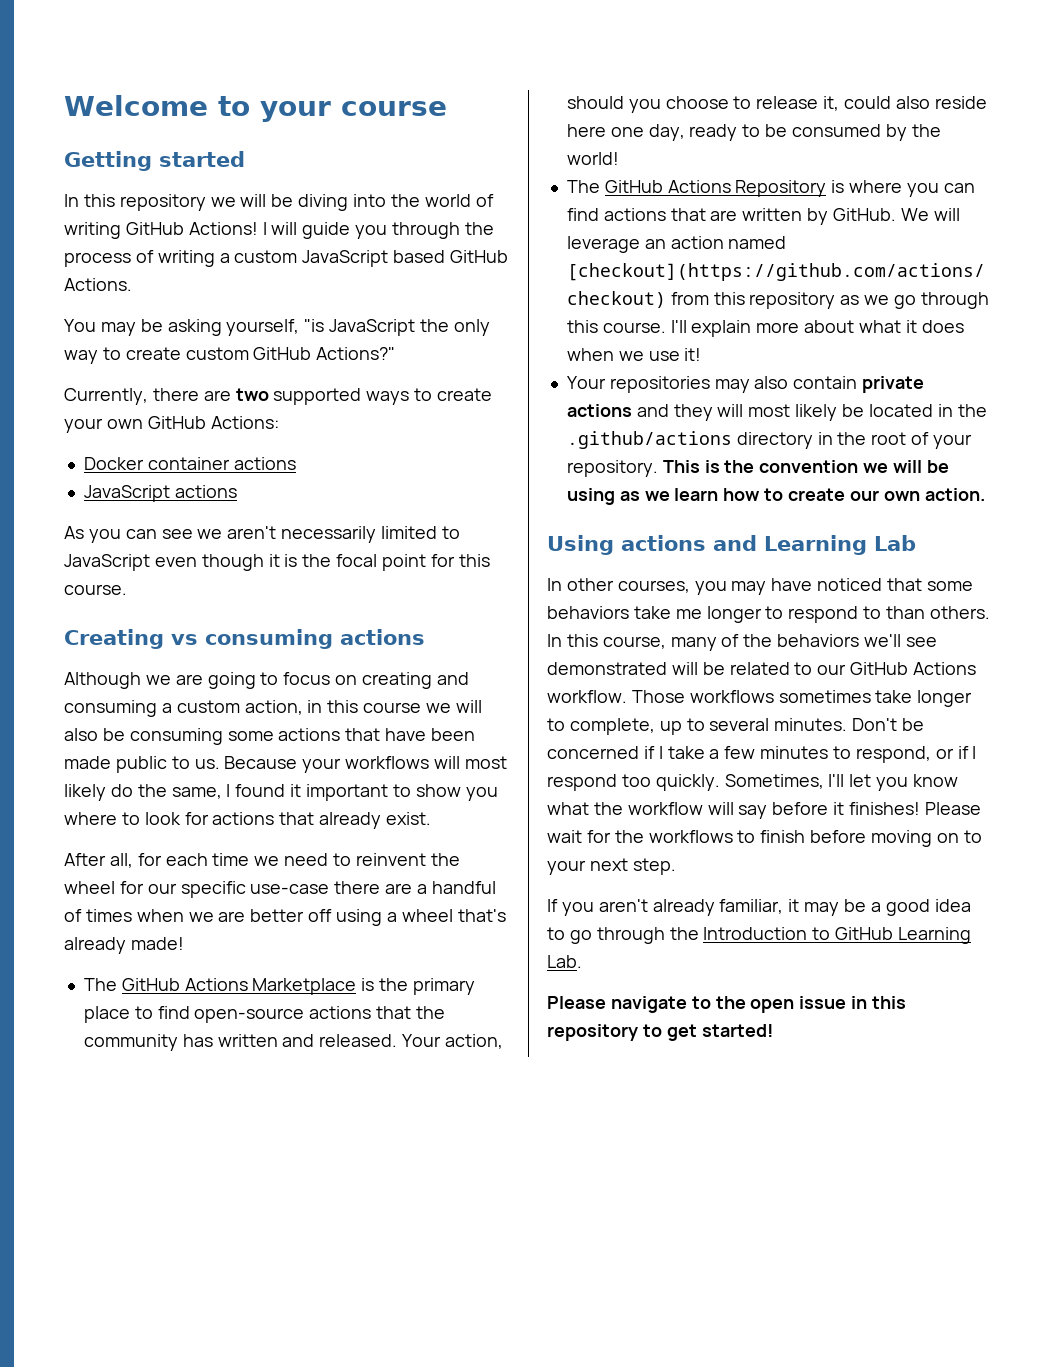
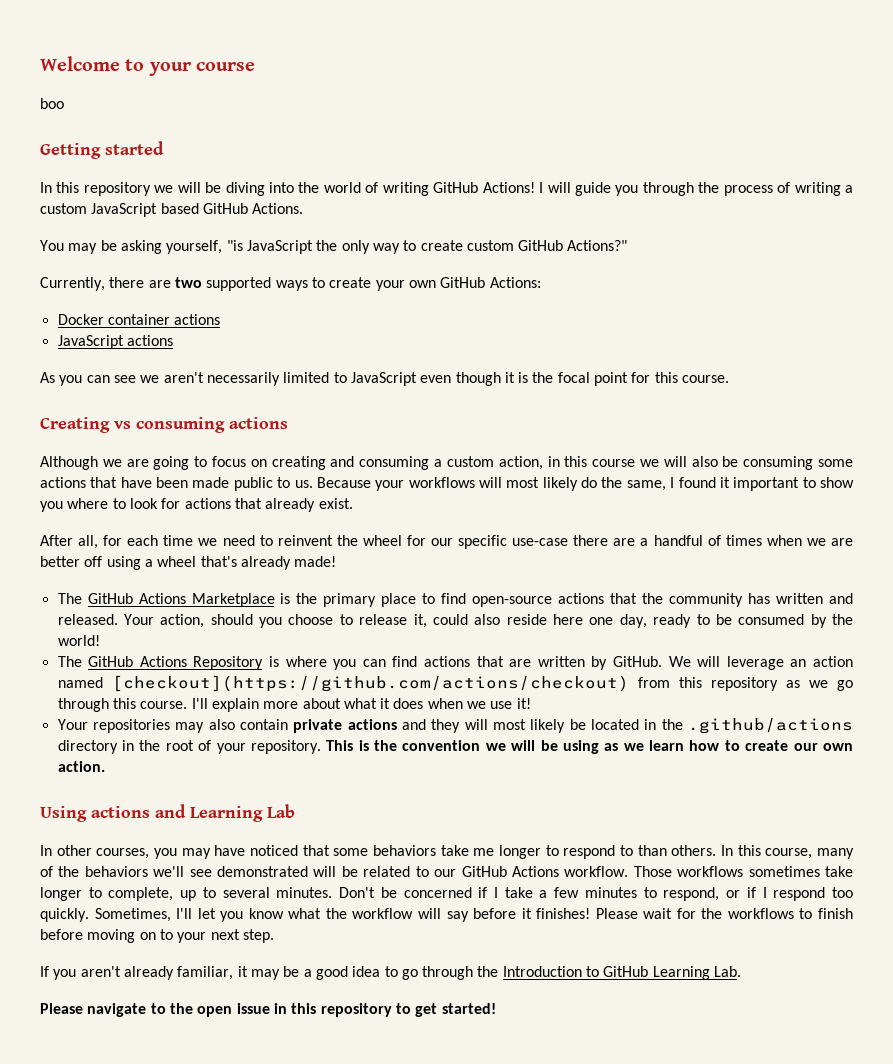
(447, 108) none -> [40,98,64,109] // boo

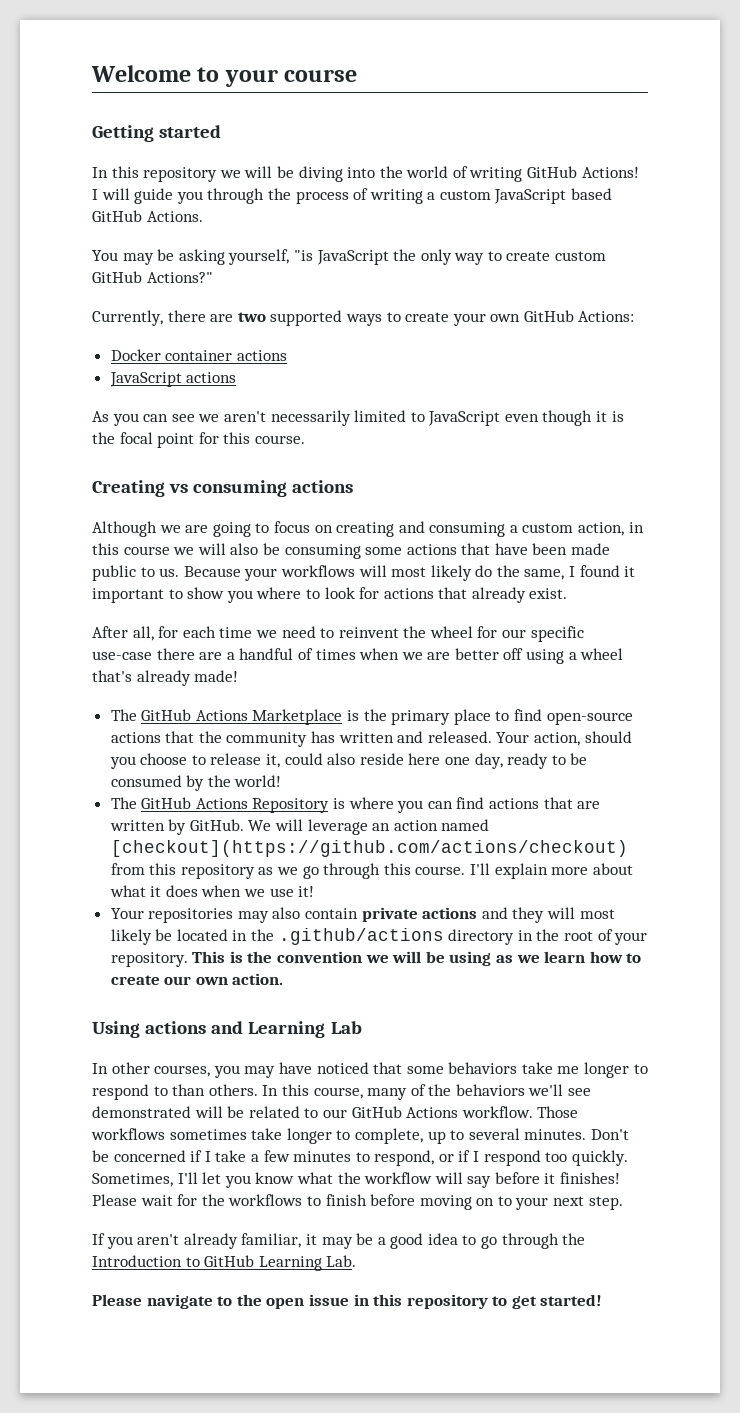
[40,98,64,109] // boo -> (358, 75) none

